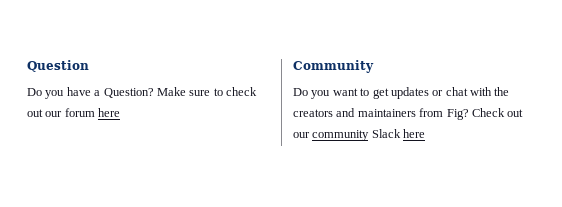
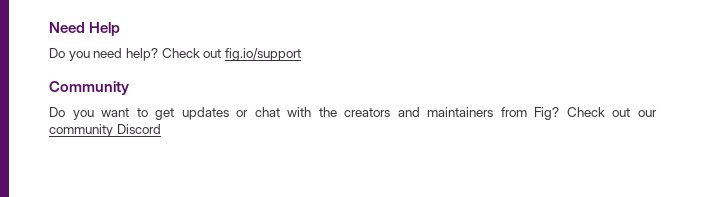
[27,60,89,72] [27,87,257,99] [27,108,121,117] Question // Do you have a Question? Make sure to check out our forum here -> [49,22,121,36] [49,48,301,61] Need Help // Do you need help? Check out fig.io/support
[371,129,426,138] Slack here -> [116,124,161,134] Discord

